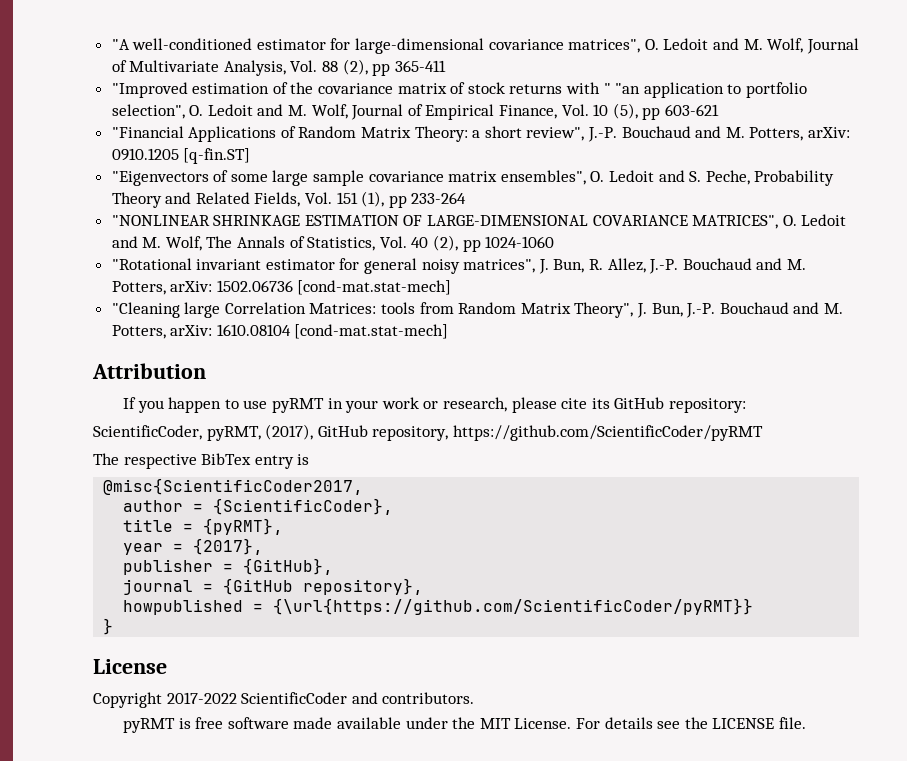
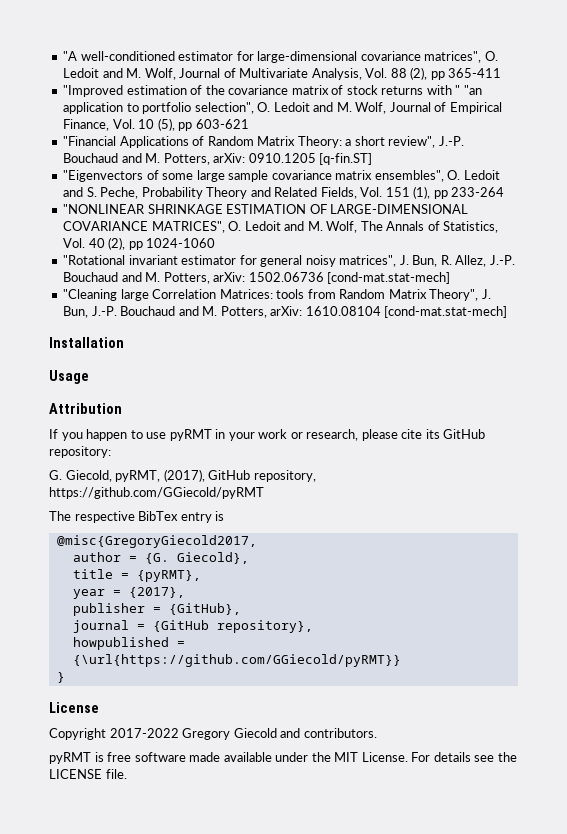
(449, 331) none -> [49,337,124,348] [49,370,89,384] // Installation // Usage
[93,425,202,440] ScientificCoder, -> [49,470,112,482] G. Giecold,
[452,425,763,441] https://github.com/ScientificCoder/pyRMT -> [49,487,264,499] https://github.com/GGiecold/pyRMT
[103,478,364,495] @misc{ScientificCoder2017, -> [56,535,257,548] @misc{GregoryGiecold2017,
[213,498,394,515] {ScientificCoder}, -> [144,552,249,564] {G. Giecold},
[273,598,754,615] {\url{https://github.com/ScientificCoder/pyRMT}} -> [72,654,401,667] {\url{https://github.com/GGiecold/pyRMT}}
[241,692,348,704] ScientificCoder -> [182,728,277,740] Gregory Giecold

